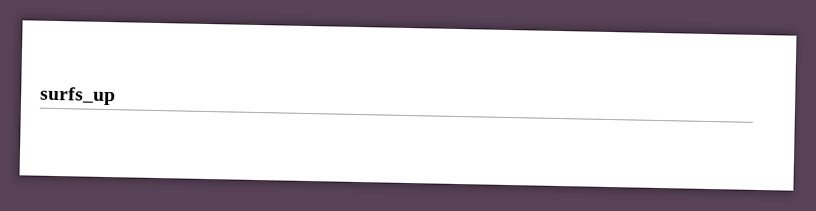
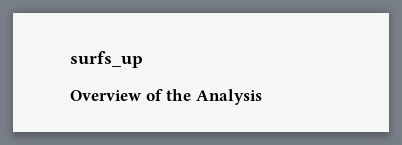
(116, 96) none -> [70,89,262,105] // Overview of the Analysis

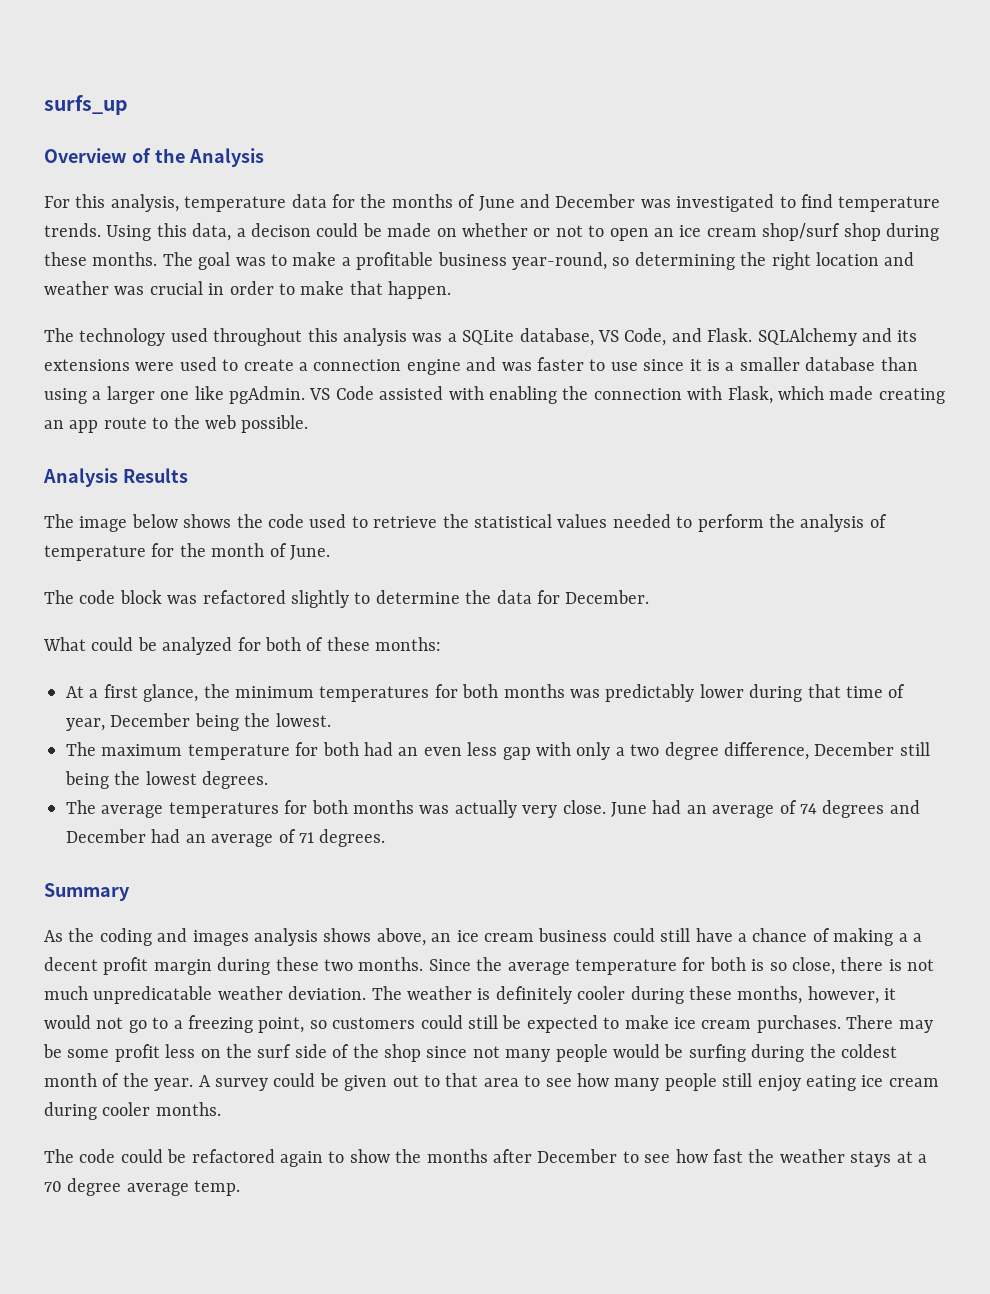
(262, 97) none -> [44,194,941,212] [44,223,939,241] [44,252,915,270] [44,281,452,299] [44,328,918,346] [44,357,918,375] [44,386,945,404] [44,415,309,433] [43,468,188,487] [44,514,887,532] [44,543,330,561] [44,590,650,608] [43,637,442,655] [66,684,906,702] [66,713,331,731] [66,742,930,760] [65,771,269,789] [66,800,920,818] [66,829,386,847] [44,883,130,901] [44,928,922,946] [44,957,935,975] [44,986,897,1004] [44,1015,933,1033] [43,1044,897,1062] [44,1073,939,1092] [44,1102,221,1120] [44,1149,927,1167] [44,1178,241,1196] // For this analysis, temperature data for the months of June and December was investigated to find temperature trends. Using this data, a decison could be made on whether or not to open an ice cream shop/surf shop during these months. The goal was to make a profitable business year-round, so determining the right location and weather was crucial in order to make that happen. // The technology used throughout this analysis was a SQLite database, VS Code, and Flask. SQLAlchemy and its extensions were used to create a connection engine and was faster to use since it is a smaller database than using a larger one like pgAdmin. VS Code assisted with enabling the connection with Flask, which made creating an app route to the web possible. // Analysis Results // The image below shows the code used to retrieve the statistical values needed to perform the analysis of temperature for the month of June. // The code block was refactored slightly to determine the data for December. // What could be analyzed for both of these months: // At a first glance, the minimum temperatures for both months was predictably lower during that time of year, December being the lowest. // The maximum temperature for both had an even less gap with only a two degree difference, December still being the lowest degrees. // The average temperatures for both months was actually very close. June had an average of 74 degrees and December had an average of 71 degrees. // Summary // As the coding and images analysis shows above, an ice cream business could still have a chance of making a a decent profit margin during these two months. Since the average temperature for both is so close, there is not much unpredicatable weather deviation. The weather is definitely cooler during these months, however, it would not go to a freezing point, so customers could still be expected to make ice cream purchases. There may be some profit less on the surf side of the shop since not many people would be surfing during the coldest month of the year. A survey could be given out to that area to see how many people still enjoy eating ice cream during cooler months. // The code could be refactored again to show the months after December to see how fast the weather stays at a 70 degree average temp.

